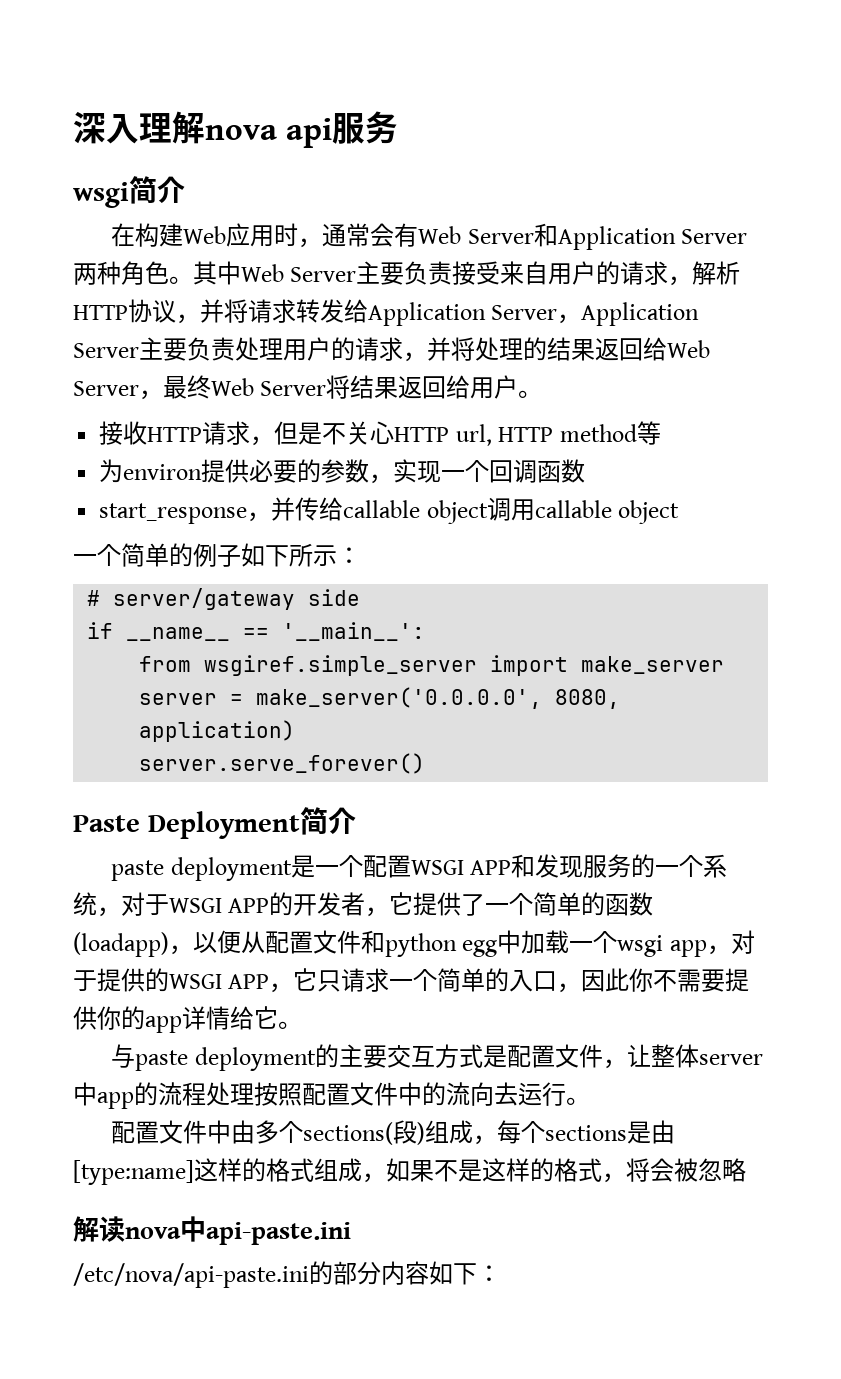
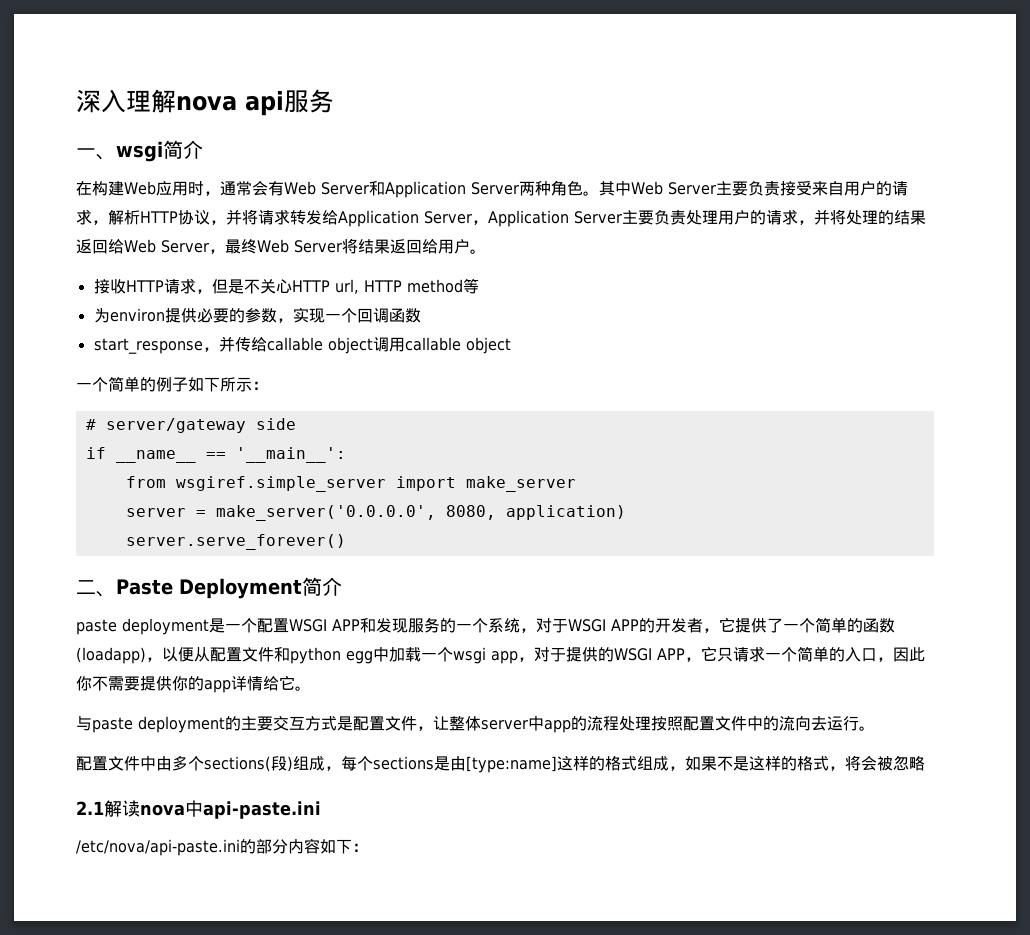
(398, 127) none -> [76,148,116,160] 一、
(426, 763) none -> [76,580,116,597] 二、
(746, 1170) none -> [76,801,104,815] 2.1

